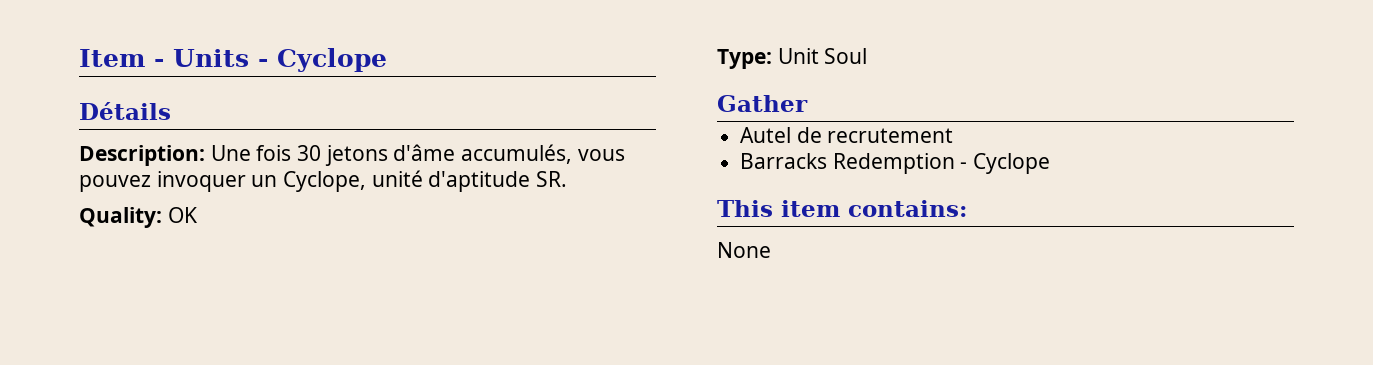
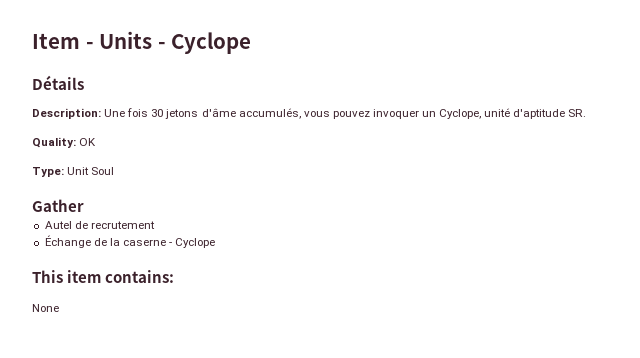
[740,153,955,174] Barracks Redemption -> [44,235,166,248] Échange de la caserne

